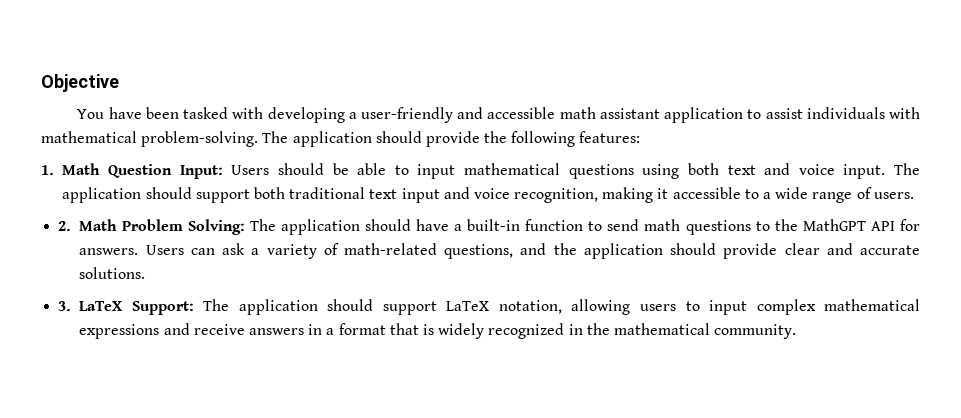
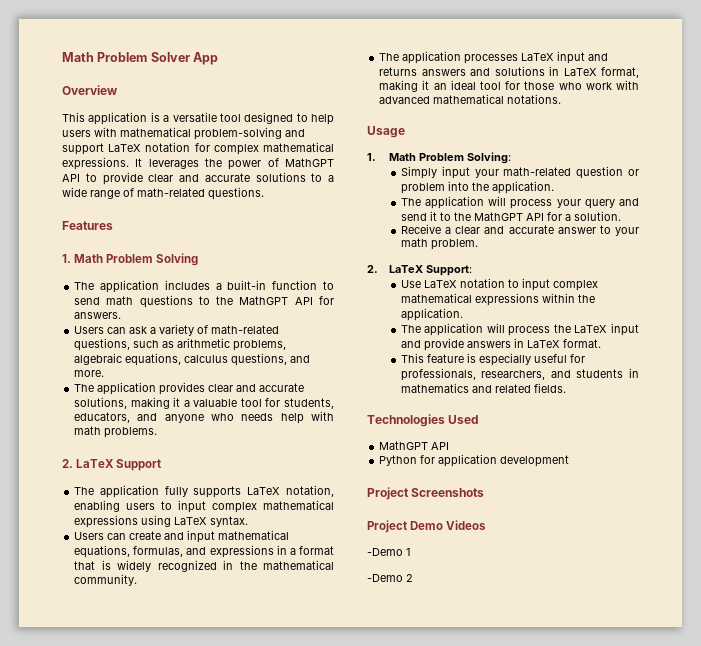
[41,74,119,92] [77,107,920,123] [41,131,641,147] [41,163,921,179] [62,187,741,203] Objective // You have been tasked with developing a user-friendly and accessible math assistant application to assist individuals with mathematical problem-solving. The application should provide the following features: // 1. Math Question Input: Users should be able to input mathematical questions using both text and voice input. The application should support both traditional text input and voice recognition, making it accessible -> [62,52,219,65] [62,85,118,95] [62,112,334,125] [62,127,305,140] [62,142,334,155] [62,157,334,170] [62,172,306,185] Math Problem Solver App // Overview // This application is a versatile tool designed to help users with mathematical problem-solving and support LaTeX notation for complex mathematical expressions. It leverages the power of MathGPT API to provide clear and accurate solutions
[873,192,914,199] [58,219,449,235] users. // 2. Math Problem Solving: The application should have -> [137,187,264,200] [62,221,113,230] [62,253,199,266] [74,280,210,293] math-related questions. // Features // 1. Math Problem Solving // The application includes
(139, 251) none -> (122, 315) //
[520,243,920,259] [79,267,146,279] [58,299,437,315] and the application should provide clear and accurate solutions. // 3. LaTeX Support: The application should support -> [133,338,287,351] [74,353,311,366] [74,370,105,377] [74,382,305,395] [74,397,334,409] [74,411,334,424] [74,426,158,438] [62,459,162,471] [74,485,242,498] such as arithmetic problems, algebraic equations, calculus questions, and more. // The application provides clear and accurate solutions, making it a valuable tool for students, educators, and anyone who needs help with math problems. // 2. LaTeX Support // The application fully supports
[571,299,631,315] allowing -> [74,500,121,512] enabling
[163,323,305,335] and receive answers -> [141,515,249,527] [74,530,290,543] [74,545,274,558] using LaTeX syntax. // Users can create and input mathematical equations, formulas, and expressions
(797, 331) none -> [379,51,609,64] [379,66,639,78] [379,80,639,92] [379,94,562,104] [367,126,405,138] [367,152,511,164] [400,166,639,179] [400,181,554,194] [400,196,639,209] [400,211,621,221] [400,224,639,236] [400,238,478,250] [367,265,472,276] [400,278,598,291] [400,293,595,306] [400,308,463,321] [400,323,639,336] [400,338,601,351] [400,353,585,366] [400,368,639,381] [400,383,566,393] [367,414,480,427] [379,441,450,450] [379,454,570,467] [367,487,485,500] [367,520,487,533] [367,548,410,556] [367,574,413,582] // The application processes LaTeX input and returns answers and solutions in LaTeX format, making it an ideal tool for those who work with advanced mathematical notations. // Usage // 1. Math Problem Solving: // Simply input your math-related question or problem into the application. // The application will process your query and send it to the MathGPT API for a solution. // Receive a clear and accurate answer to your math problem. // 2. LaTeX Support: // Use LaTeX notation to input complex mathematical expressions within the application. // The application will process the LaTeX input and provide answers in LaTeX format. // This feature is especially useful for professionals, researchers, and students in mathematics and related fields. // Technologies Used // MathGPT API // Python for application development // Project Screenshots // Project Demo Videos // -Demo 1 // -Demo 2

